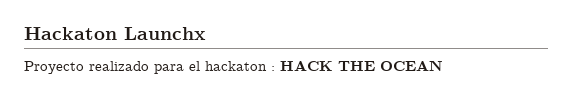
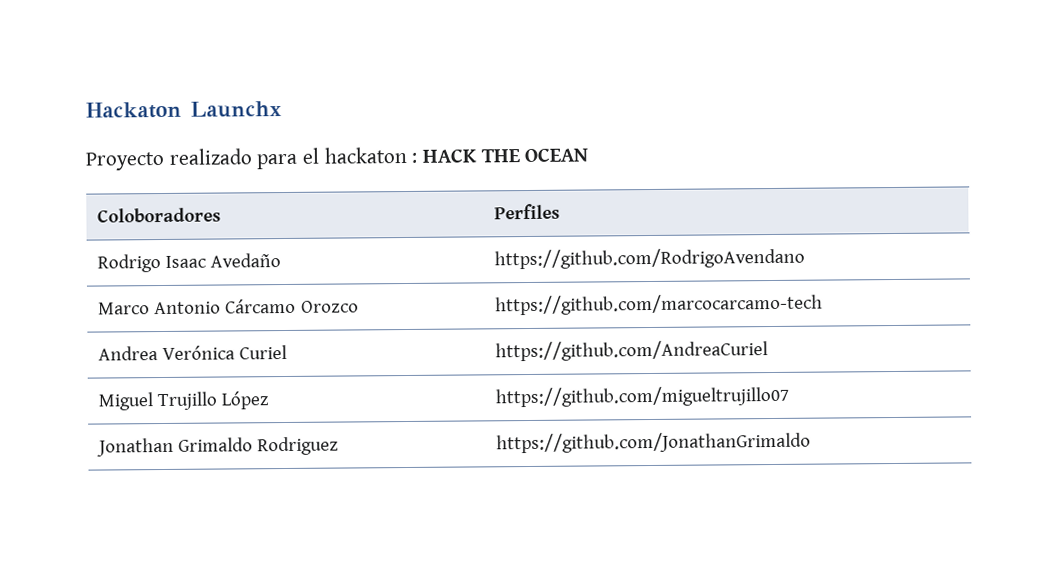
(443, 65) none -> [97,207,222,223] [494,203,561,220] [97,253,282,273] [494,247,806,270] [98,298,359,315] [495,293,824,316] [98,344,288,361] [495,340,769,362] [98,391,270,411] [495,385,790,408] [97,436,340,457] [496,431,812,454] // Coloboradores | Perfiles // Rodrigo Isaac Avedaño | https://github.com/RodrigoAvendano // Marco Antonio Cárcamo Orozco | https://github.com/marcocarcamo-tech // Andrea Verónica Curiel | https://github.com/AndreaCuriel // Miguel Trujillo López | https://github.com/migueltrujillo07 // Jonathan Grimaldo Rodriguez | https://github.com/JonathanGrimaldo

